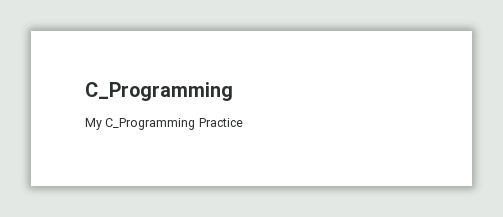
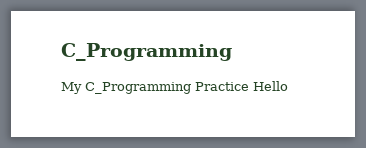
(243, 122) none -> [253,81,288,91] Hello

